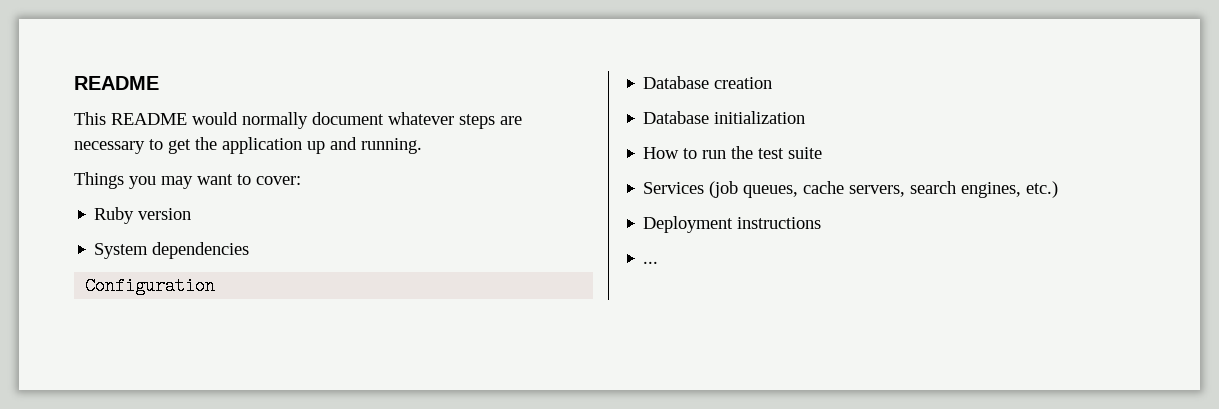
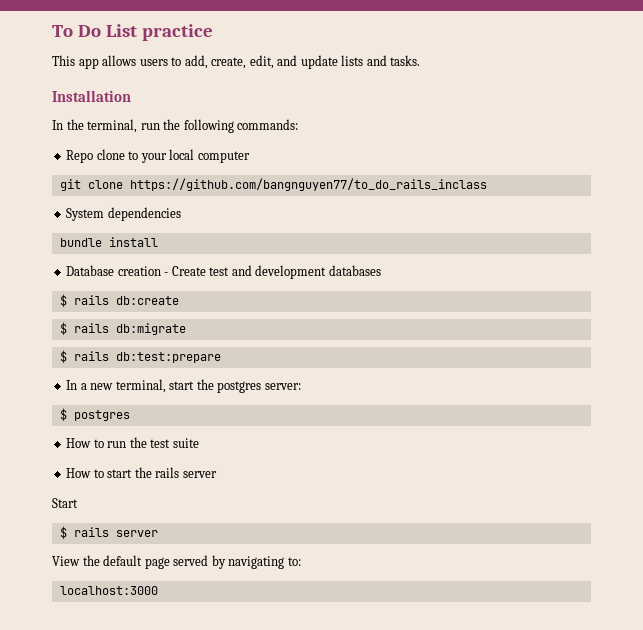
[74,76,159,90] [74,112,522,129] [74,137,422,154] [74,172,301,189] [94,207,192,224] README // This README would normally document whatever steps are necessary to get the application up and running. // Things you may want to cover: // Ruby version -> [52,24,213,41] [52,55,421,69] [52,90,131,102] [52,119,299,133] [66,149,250,163] [59,178,487,191] To Do List practice // This app allows users to add, create, edit, and update lists and tasks. // Installation // In the terminal, run the following commands: // Repo clone to your local computer // git clone https://github.com/bangnguyen77/to_do_rails_inclass
[85,277,216,295] Configuration -> [59,237,158,247] bundle install
[643,111,806,124] // Database initialization -> [164,265,381,279] [59,294,179,307] [59,322,186,335] [59,350,221,363] [66,379,301,393] [59,408,130,421] - Create test and development databases // $ rails db:create // $ rails db:migrate // $ rails db:test:prepare // In a new terminal, start the postgres server: // $ postgres
[643,181,1059,198] [643,216,822,233] [643,261,659,264] Services (job queues, cache servers, search engines, etc.) // Deployment instructions // ... -> [66,467,217,478] [52,498,78,508] [59,526,158,539] [52,555,301,569] [59,586,158,595] How to start the rails server // Start // $ rails server // View the default page served by navigating to: // localhost:3000

